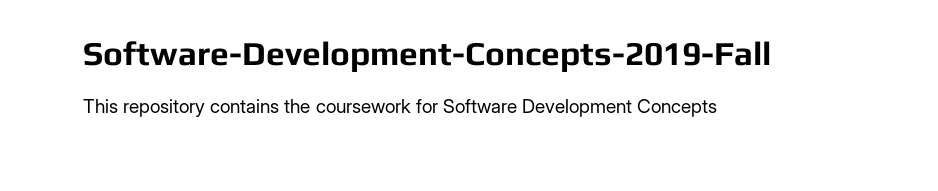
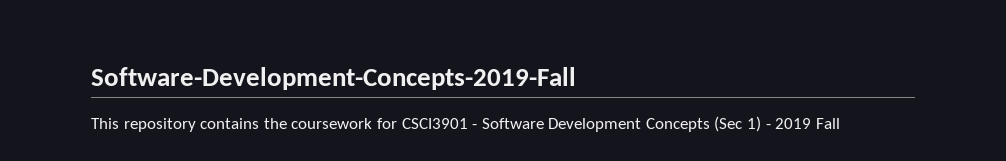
(438, 106) none -> [401,118,478,129] CSCI3901 -
(718, 108) none -> [714,116,840,132] (Sec 1) - 2019 Fall

